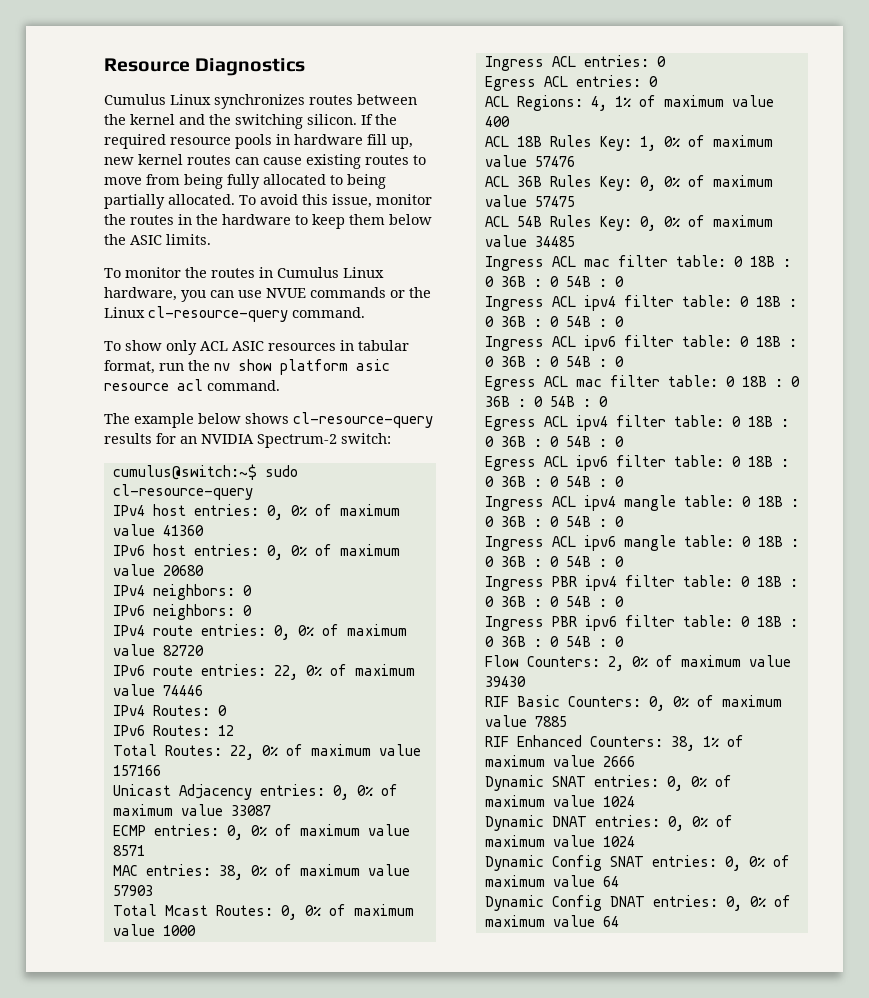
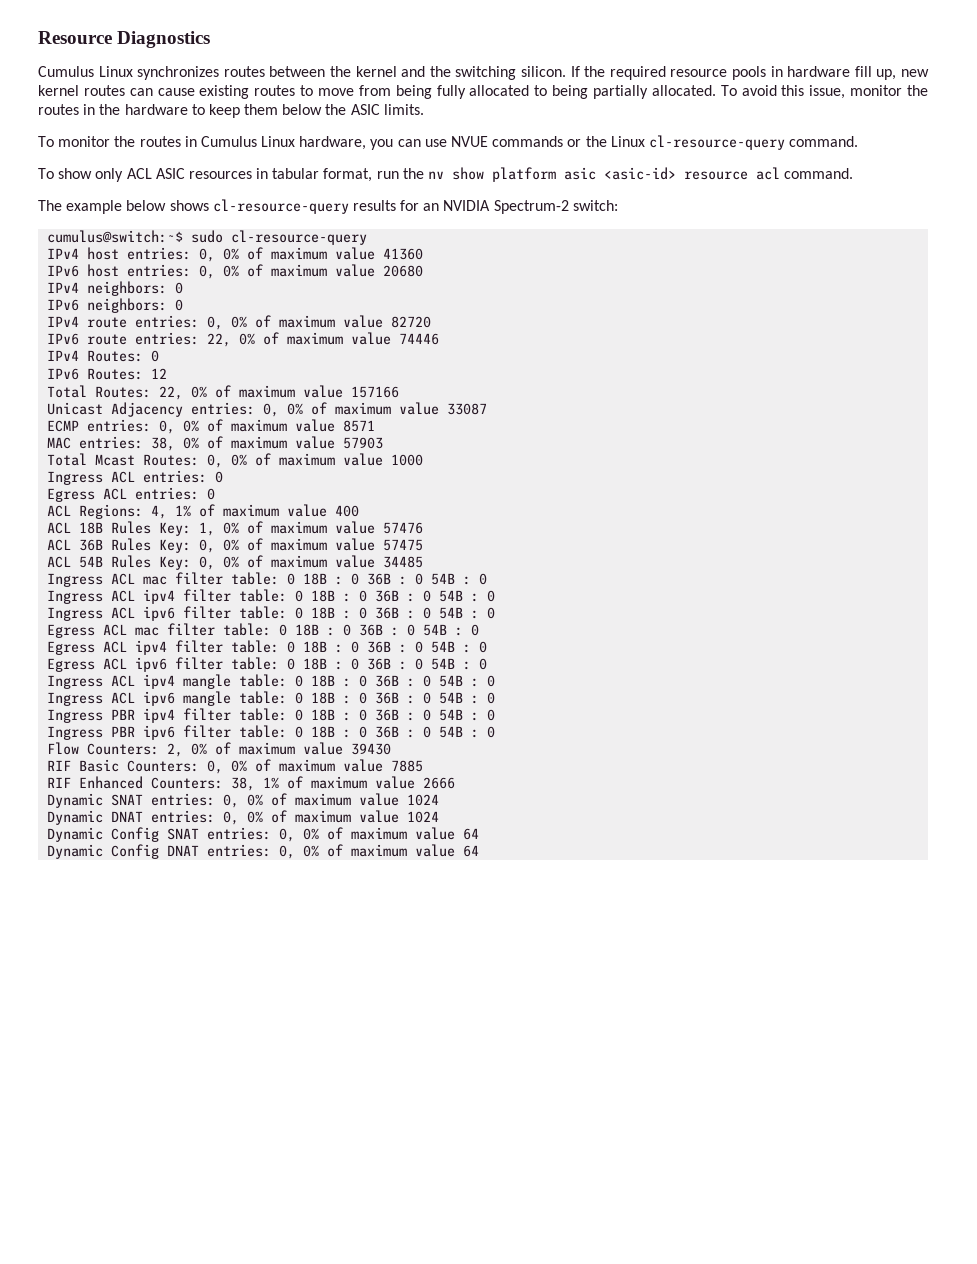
(390, 365) none -> [604,167,677,180] <asic-id>

